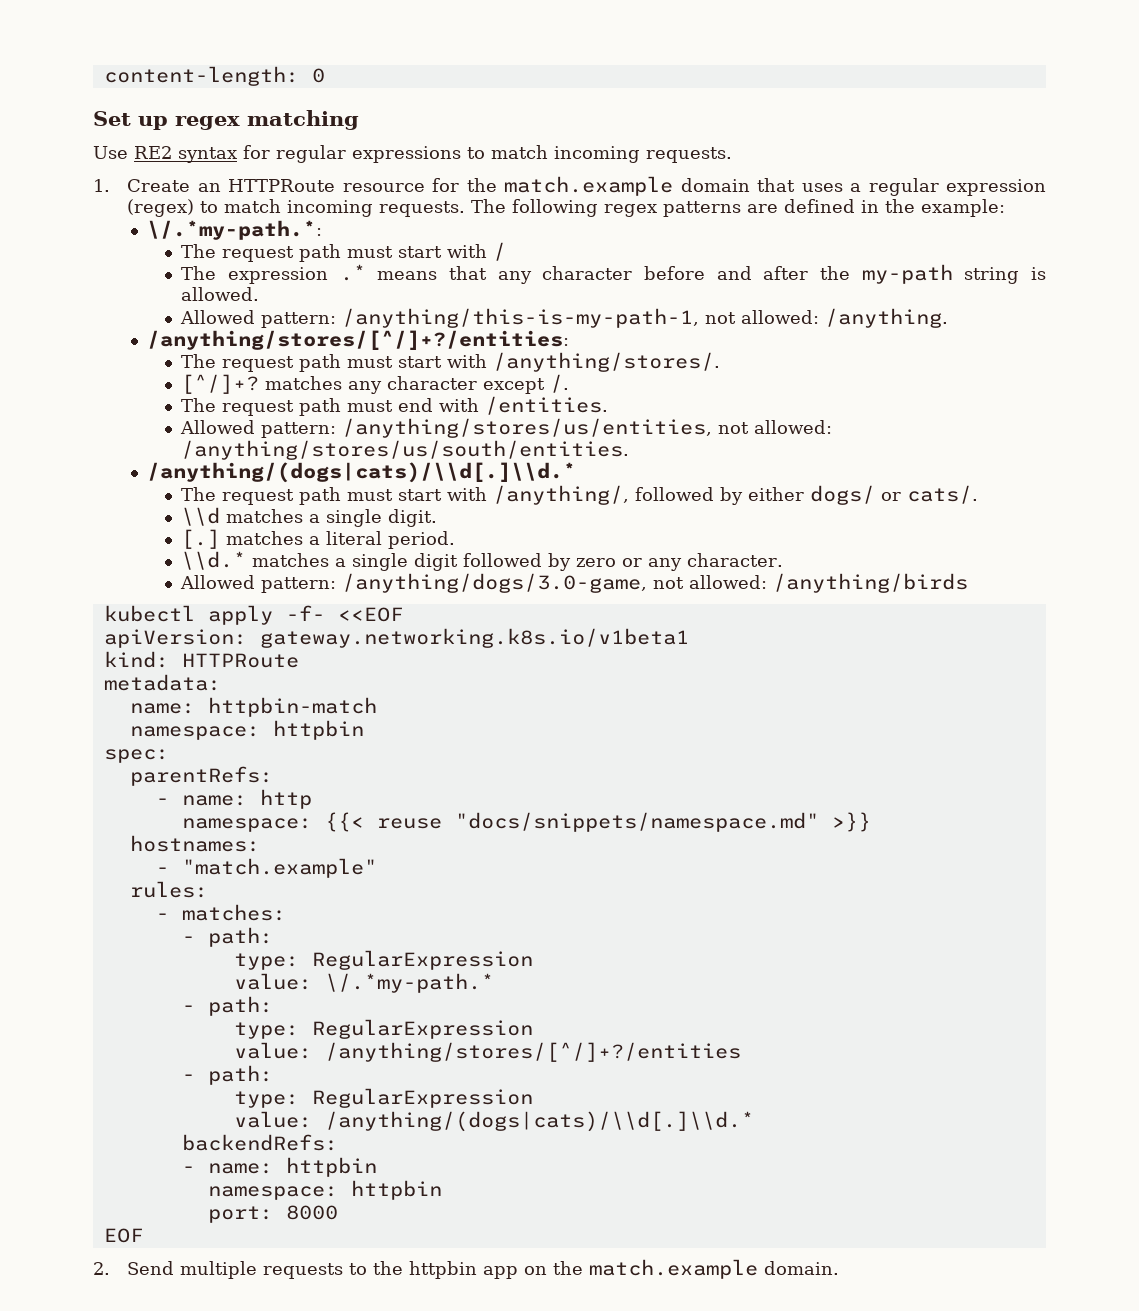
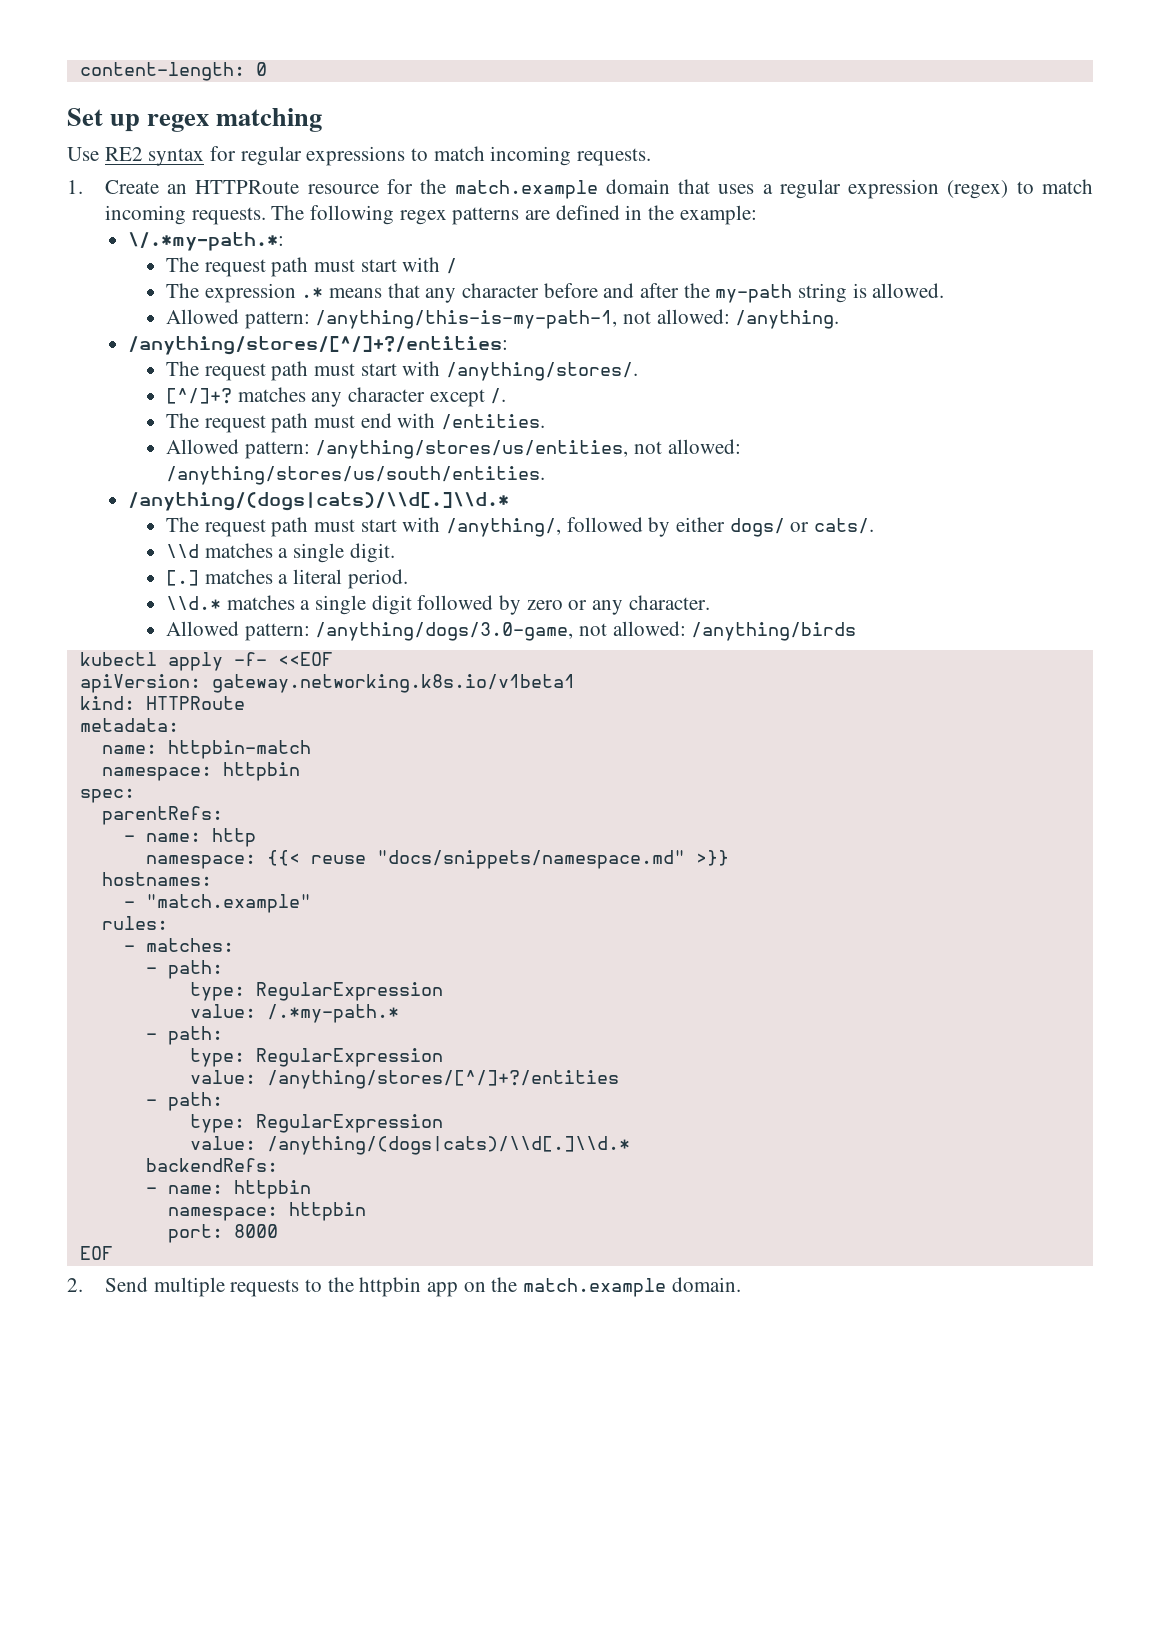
[324,973,494,993] \/.*my-path.* -> [266,1004,399,1023] /.*my-path.*

